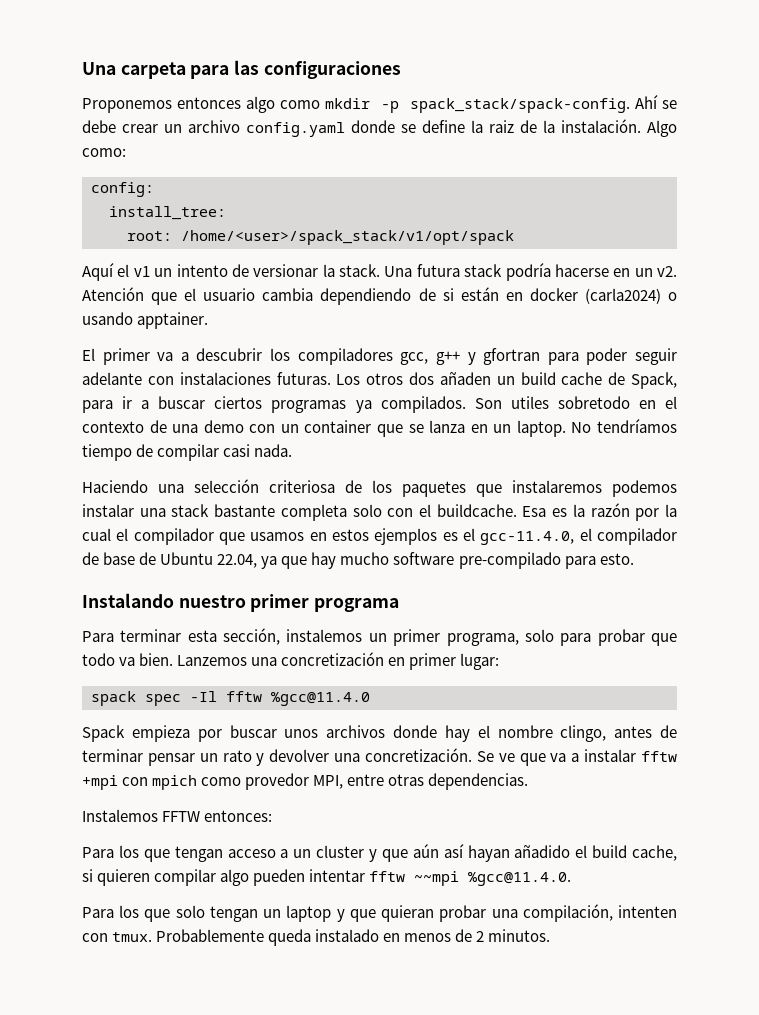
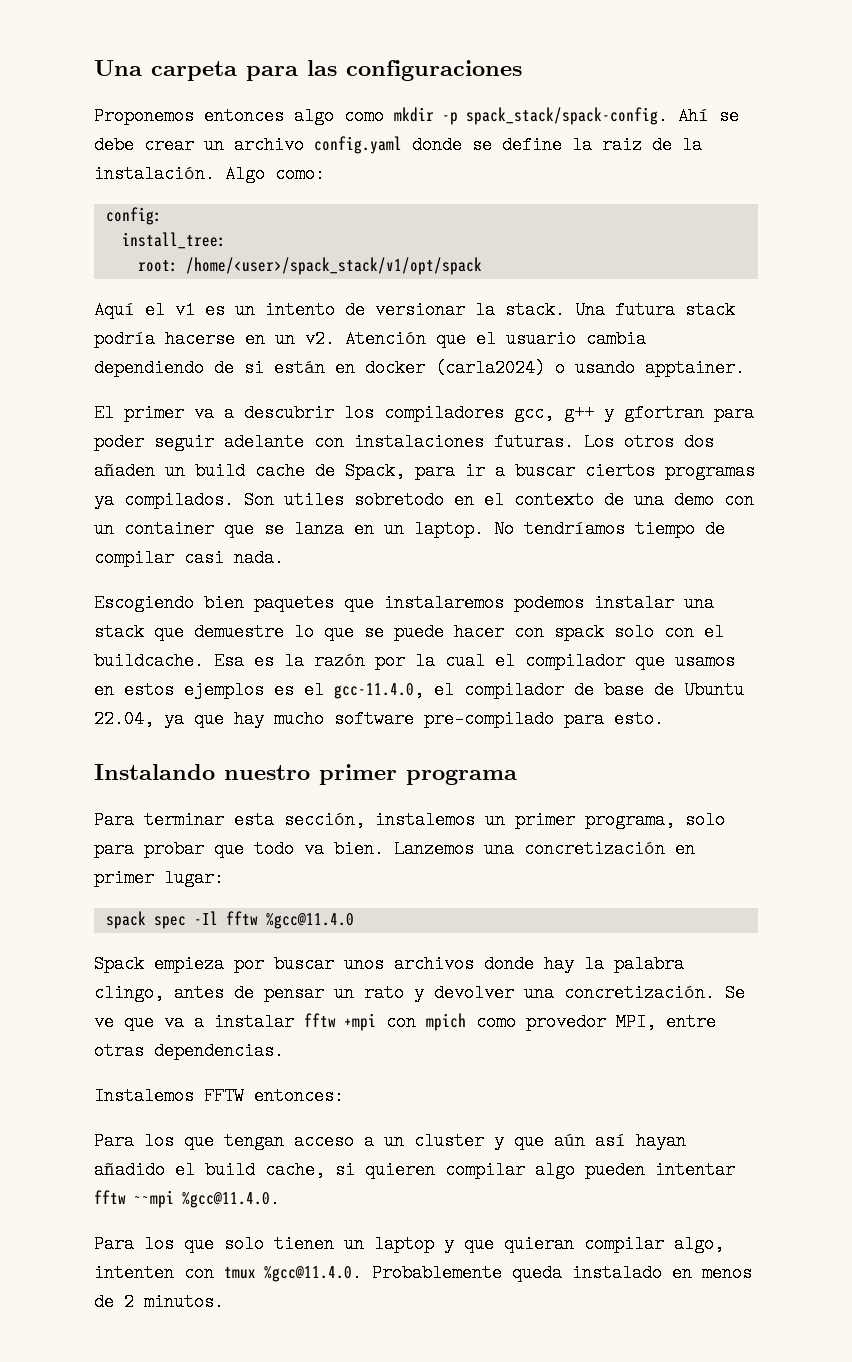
(150, 271) none -> [205,301,225,319] es
[82,479,392,493] Haciendo una selección criteriosa de los -> [94,594,244,612] Escogiendo bien
[214,504,347,521] bastante completa -> [154,623,604,641] que demuestre lo que se puede hacer con spack
[477,725,553,738] el nombre -> [584,955,684,973] la palabra
[82,749,143,762] terminar -> (254, 993) none
[209,906,258,922] tengan -> [274,1235,334,1253] tienen
[439,904,677,922] [82,932,153,942] probar una compilación, intenten con tmux. -> [584,1235,724,1253] [94,1264,362,1282] compilar algo, intenten con tmux %gcc@11.4.0.

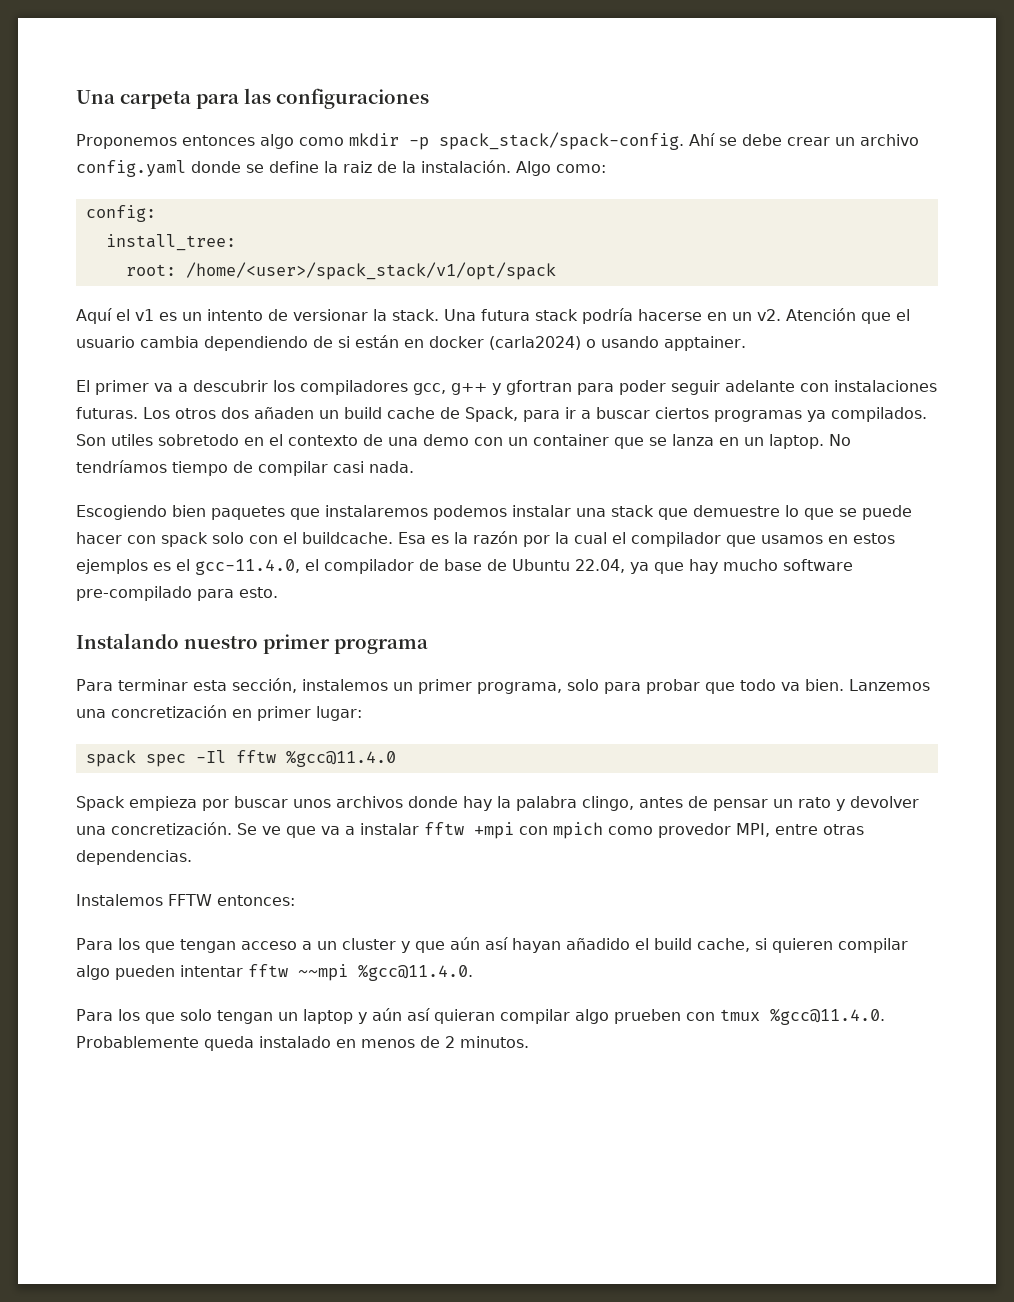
[274,1235,334,1253] tienen -> [217,1010,273,1024] tengan
[464,1235,724,1253] [94,1264,174,1282] que quieran compilar algo, intenten -> [372,1008,681,1024] aún así quieran compilar algo prueben

